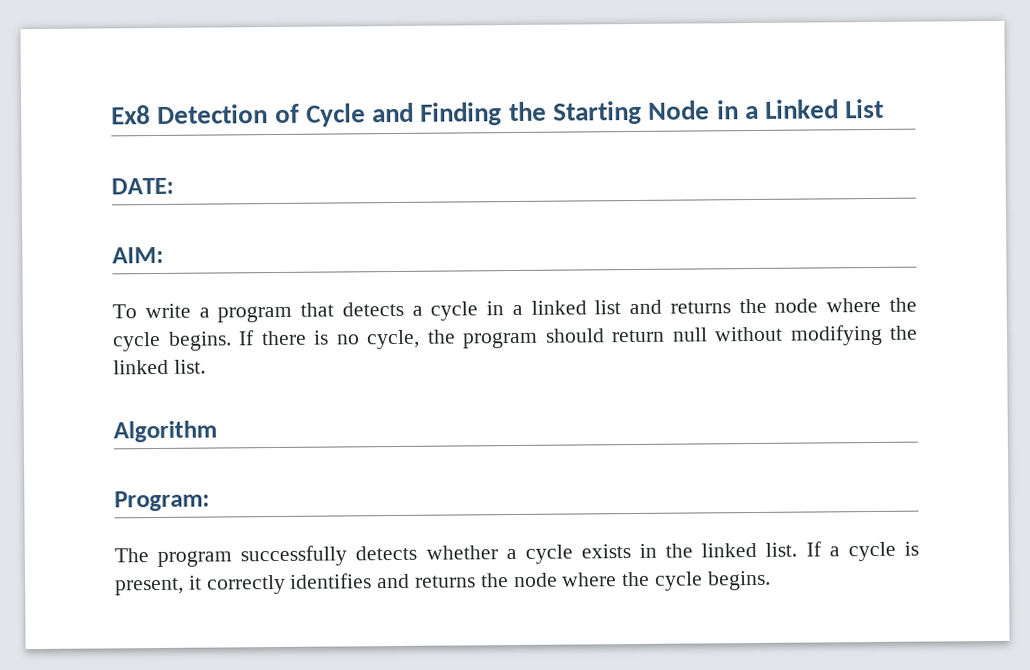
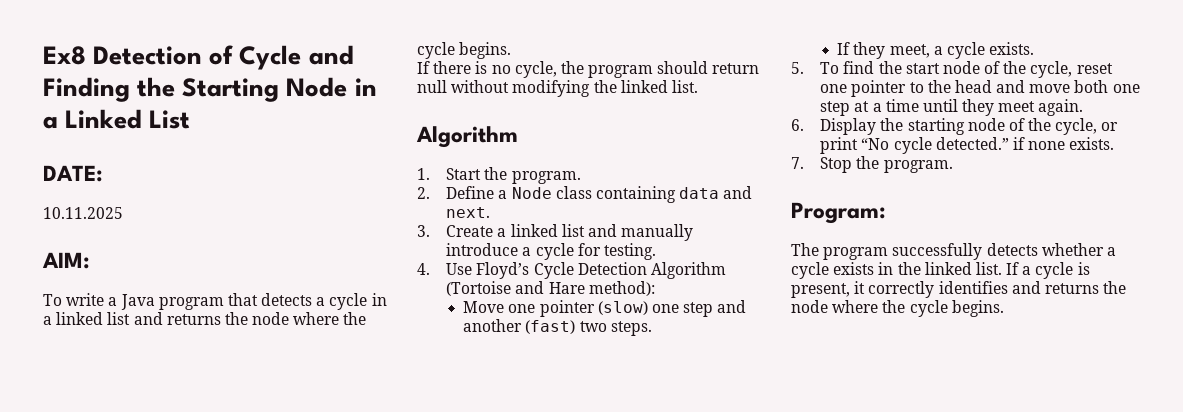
(174, 186) none -> [43,207,123,219] // 10.11.2025
(210, 312) none -> [120,294,155,310] Java
(232, 341) none -> (512, 50) //
(217, 431) none -> [417,167,581,184] [417,186,753,203] [446,207,491,218] [417,224,694,241] [446,243,656,260] [417,262,726,279] [446,281,655,296] [463,300,747,317] [463,319,652,336] [837,42,1035,59] [791,61,1113,78] [820,80,1140,97] [820,99,1084,116] [791,118,1119,135] [820,137,1115,154] [791,156,953,173] // 1. Start the program. // 2. Define a Node class containing data and next. // 3. Create a linked list and manually introduce a cycle for testing. // 4. Use Floyd’s Cycle Detection Algorithm (Tortoise and Hare method): // Move one pointer (slow) one step and another (fast) two steps. // If they meet, a cycle exists. // 5. To find the start node of the cycle, reset one pointer to the head and move both one step at a time until they meet again. // 6. Display the starting node of the cycle, or print “No cycle detected.” if none exists. // 7. Stop the program.

